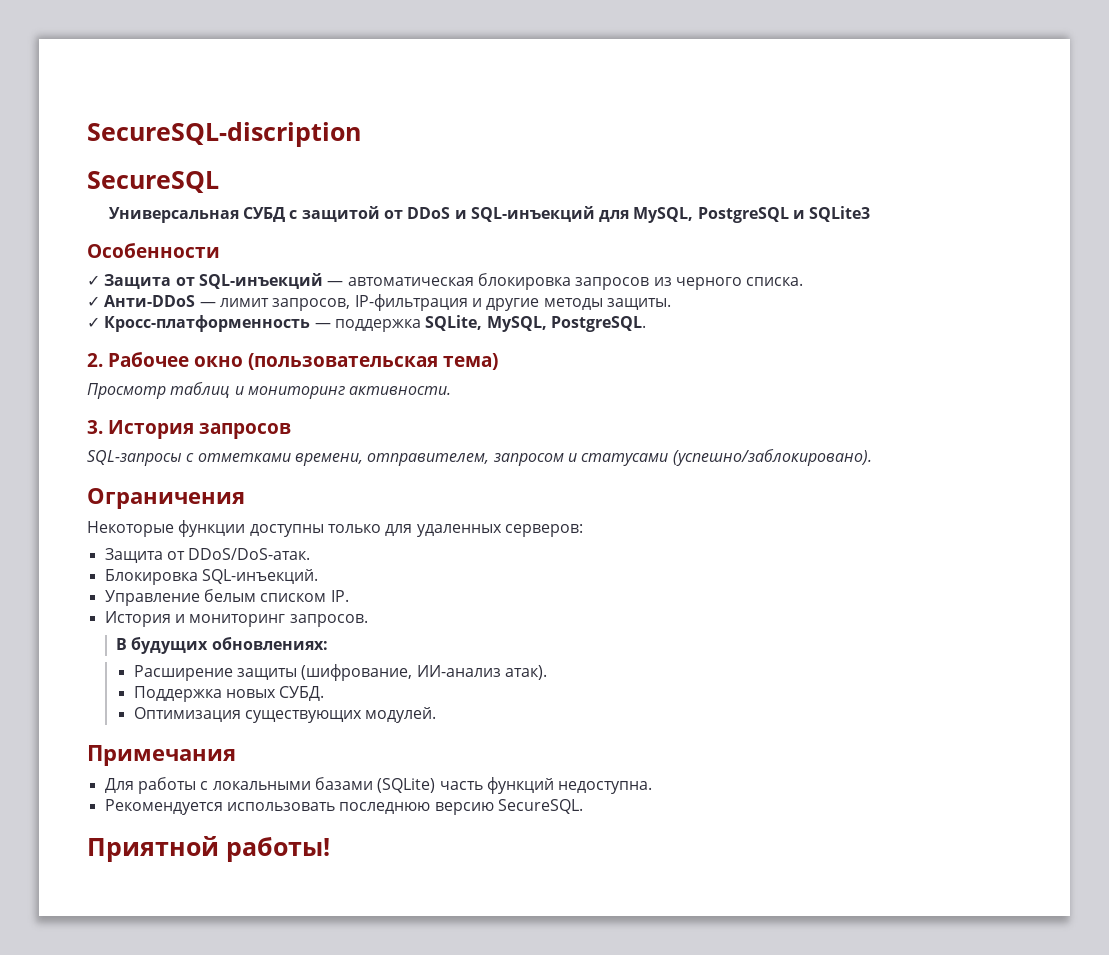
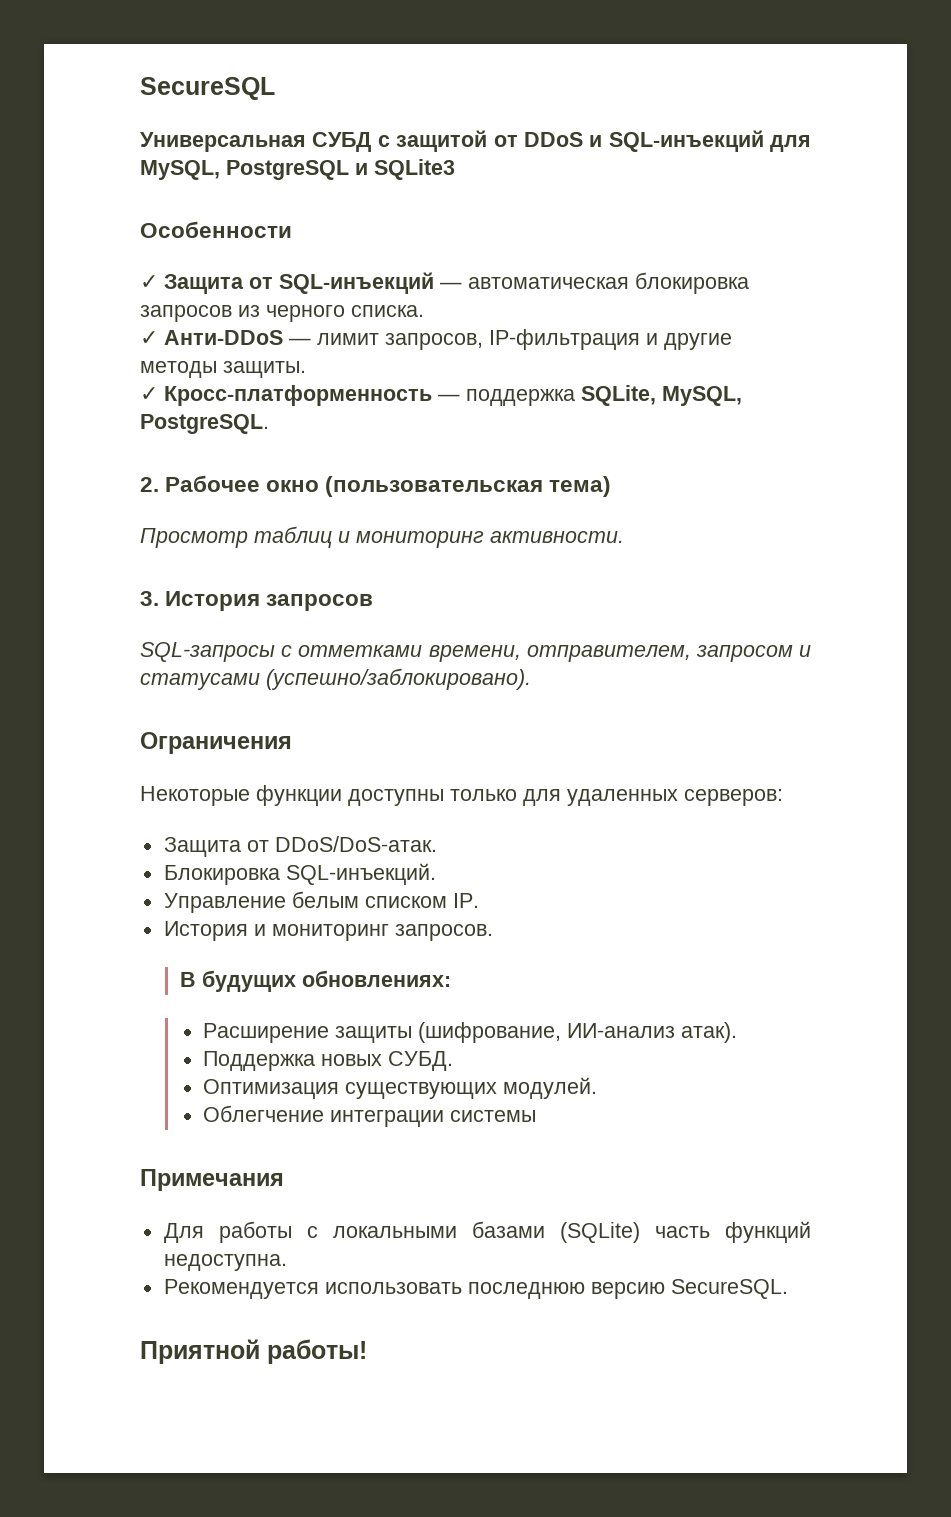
[87,122,361,147] SecureSQL-discription // -> (140, 88) none
(437, 715) none -> [203,1105,537,1127] // Облегчение интеграции системы

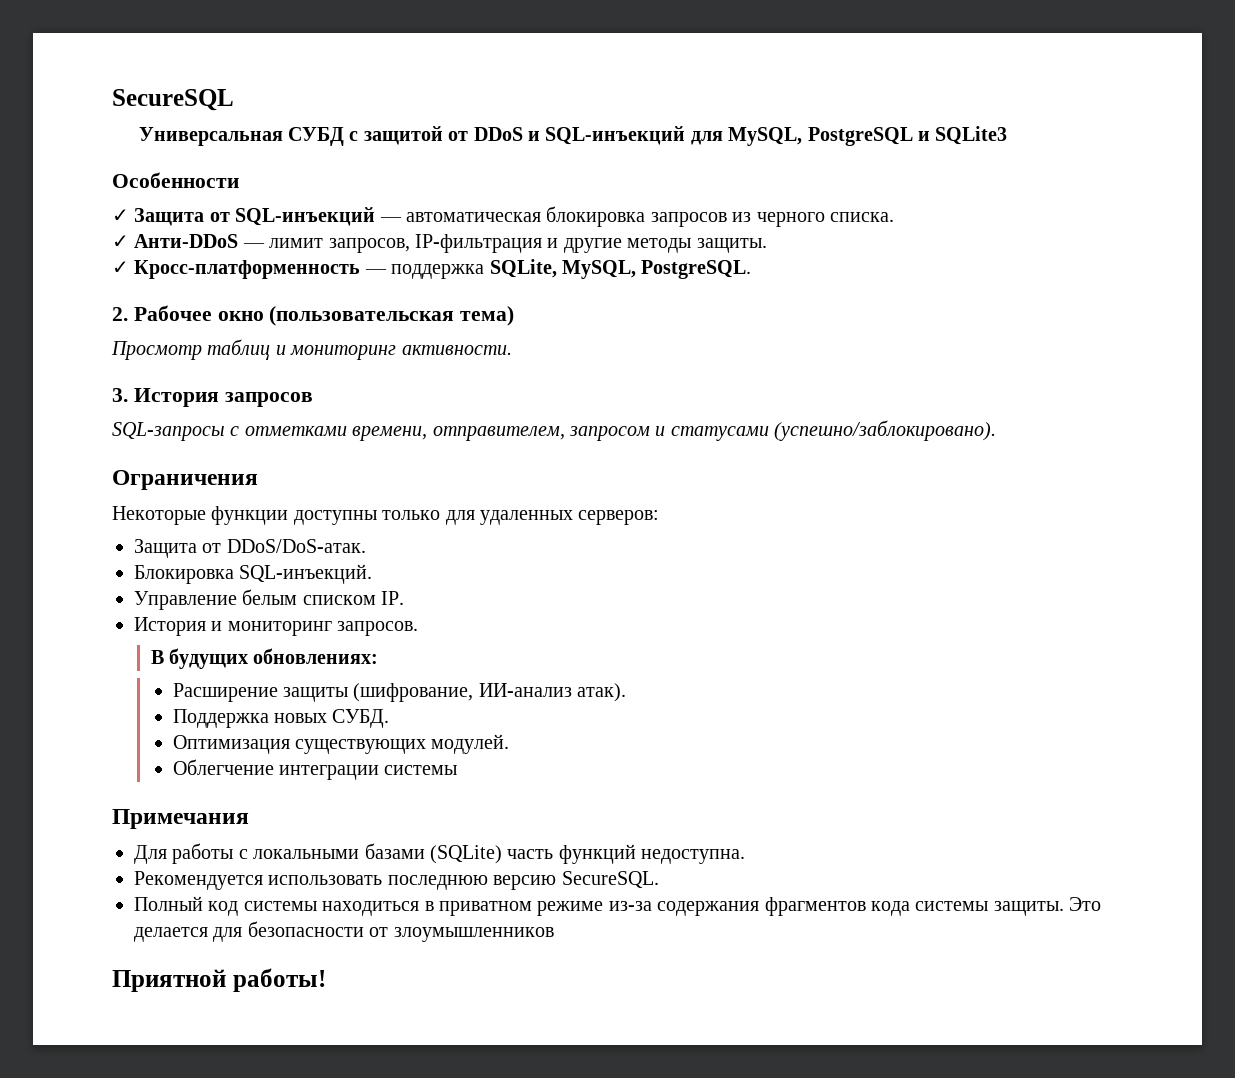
(788, 1289) none -> [134,896,1102,916] [134,921,554,942] // Полный код системы находиться в приватном режиме из-за содержания фрагментов кода системы защиты. Это делается для безопасности от злоумышленников

